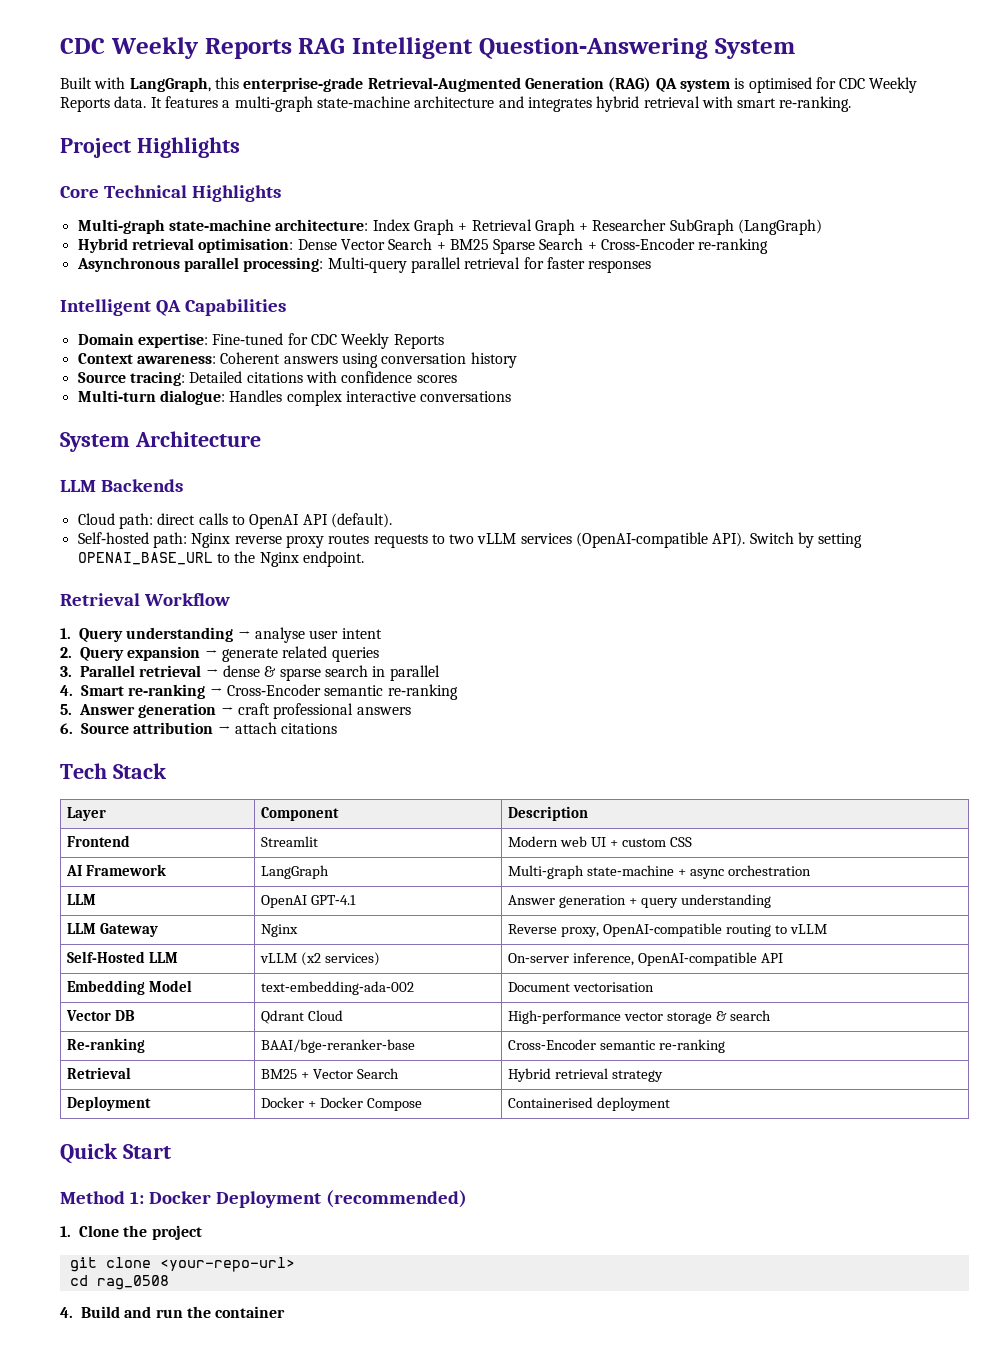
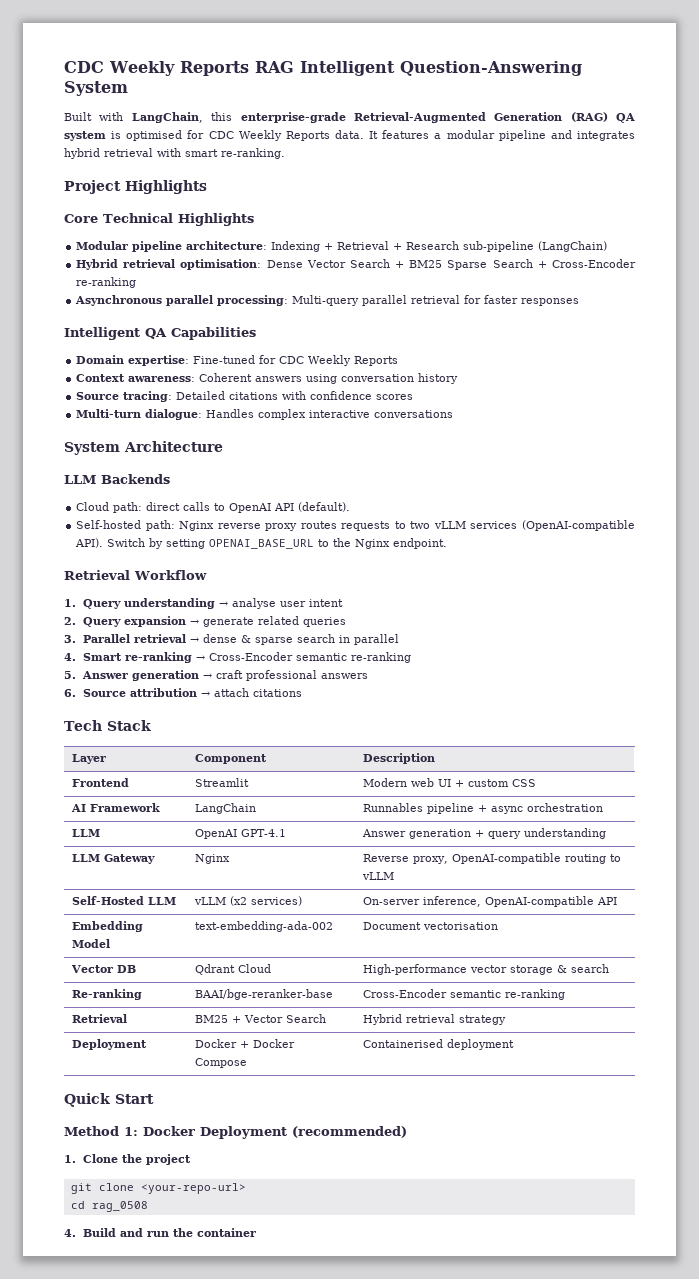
[129,77,211,92] LangGraph, -> [131,112,203,123] LangChain,
[234,96,495,112] multi‑graph state‑machine architecture -> [446,130,546,141] modular pipeline
[77,219,823,235] Multi‑graph state‑machine architecture: Index Graph + Retrieval Graph + Researcher SubGraph (LangGraph) -> [76,241,608,252] Modular pipeline architecture: Indexing + Retrieval + Research sub‑pipeline (LangChain)
[261,865,330,879] [508,865,675,879] LangGraph | Multi‑graph state‑machine -> [194,803,256,814] [362,803,474,814] LangChain | Runnables pipeline

